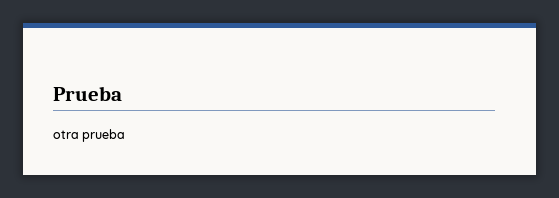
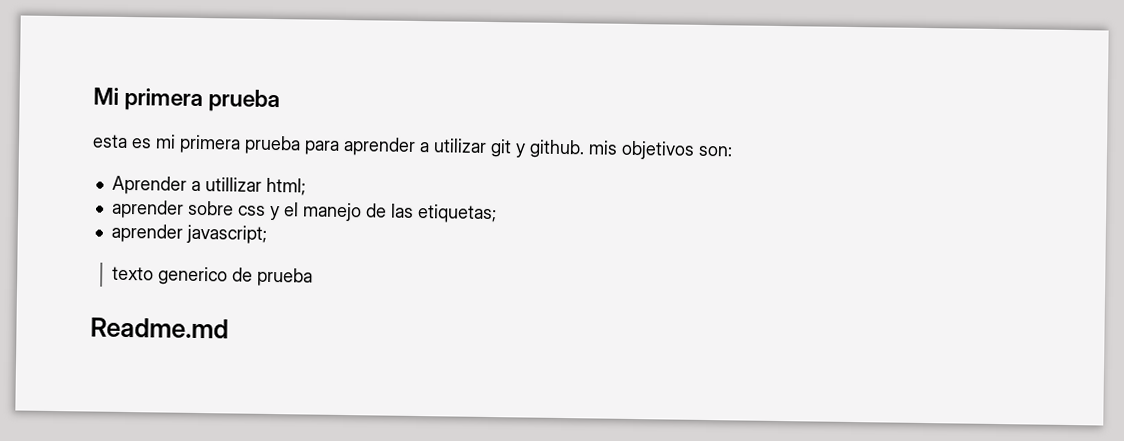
[53,86,122,101] [53,129,126,142] Prueba // otra prueba -> [93,87,281,113] [92,134,733,160] [111,175,306,196] [110,199,497,224] [110,223,267,244] [112,266,314,287] [90,317,229,339] Mi primera prueba // esta es mi primera prueba para aprender a utilizar git y github. mis objetivos son: // Aprender a utillizar html; // aprender sobre css y el manejo de las etiquetas; // aprender javascript; // texto generico de prueba // Readme.md

